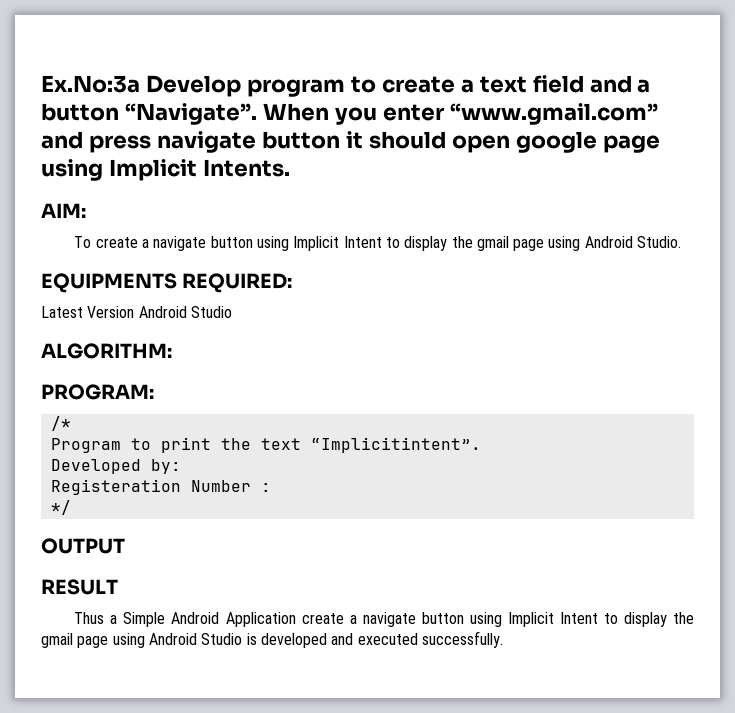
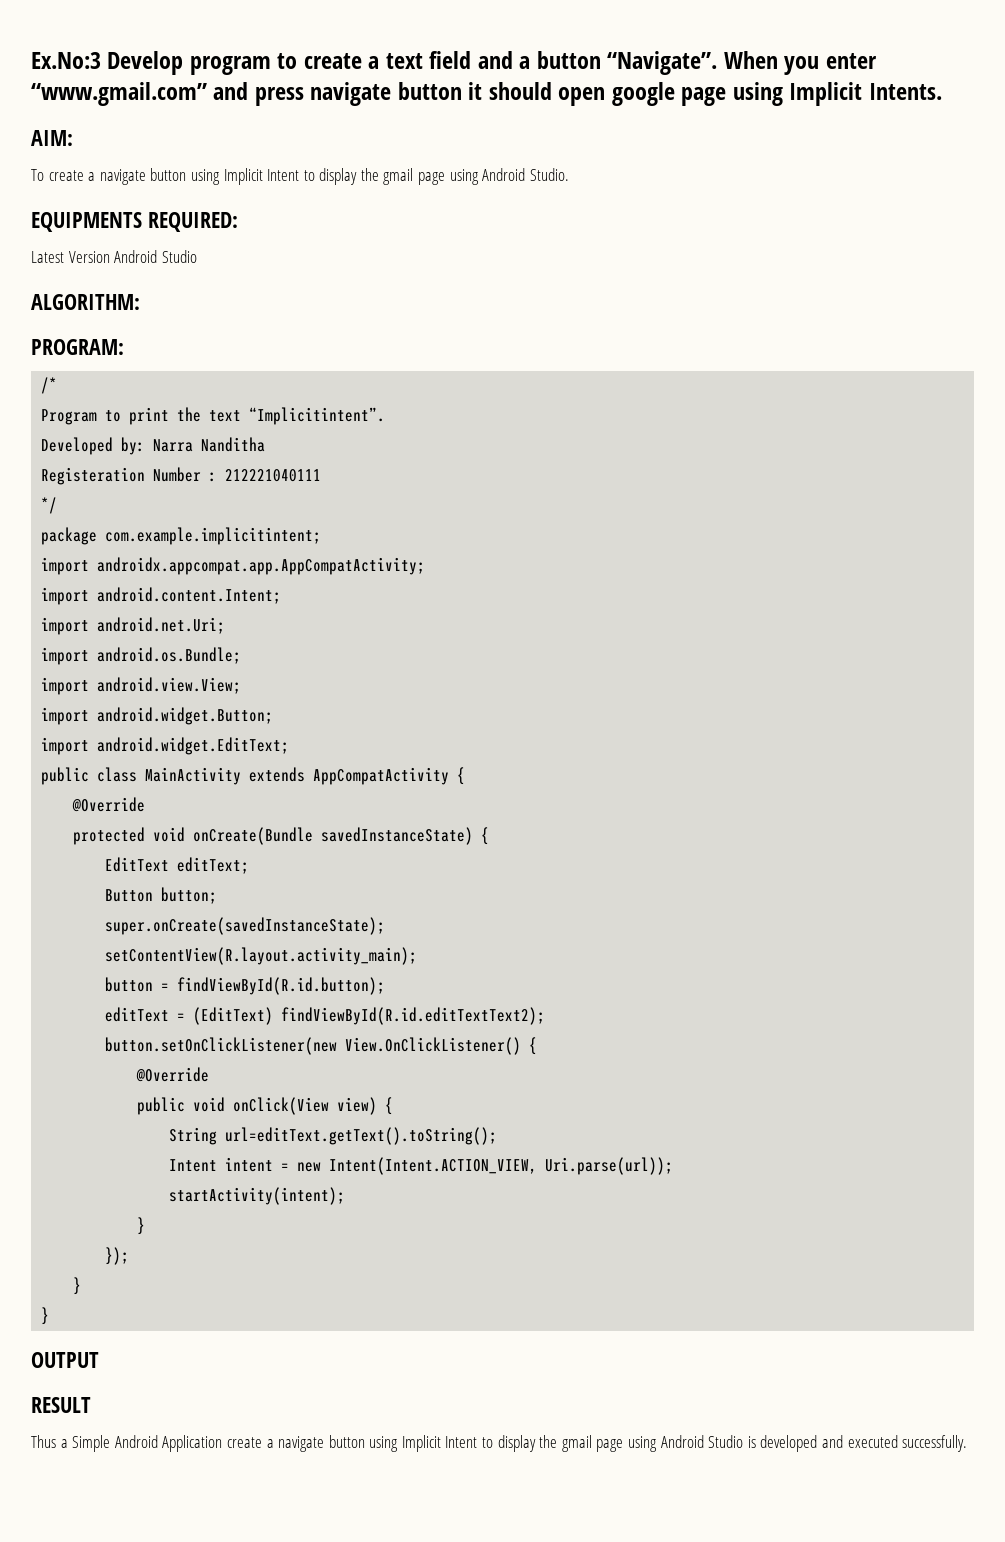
[41,75,140,93] Ex.No:3a -> [31,52,101,69] Ex.No:3
(181, 466) none -> [153,437,266,452] Narra Nanditha
(271, 487) none -> [225,469,322,482] 212221040111
(71, 507) none -> [41,527,322,545] [41,557,426,575] [41,587,282,605] [41,617,226,635] [41,647,242,665] [41,677,242,695] [41,707,274,725] [41,737,290,755] [41,767,466,785] [72,797,146,812] [73,827,490,845] [105,857,250,874] [105,887,218,904] [105,917,386,935] [105,947,418,965] [105,977,386,995] [105,1007,546,1025] [105,1037,538,1055] [136,1067,210,1082] [137,1097,394,1115] [169,1127,498,1145] [169,1157,674,1175] [169,1187,346,1205] [137,1217,146,1235] [105,1247,130,1265] [73,1277,82,1295] [41,1307,50,1325] // package com.example.implicitintent; // import androidx.appcompat.app.AppCompatActivity; // import android.content.Intent; // import android.net.Uri; // import android.os.Bundle; // import android.view.View; // import android.widget.Button; // import android.widget.EditText; // public class MainActivity extends AppCompatActivity { // @Override // protected void onCreate(Bundle savedInstanceState) { // EditText editText; // Button button; // super.onCreate(savedInstanceState); // setContentView(R.layout.activity_main); // button = findViewById(R.id.button); // editText = (EditText) findViewById(R.id.editTextText2); // button.setOnClickListener(new View.OnClickListener() { // @Override // public void onClick(View view) { // String url=editText.getText().toString(); // Intent intent = new Intent(Intent.ACTION_VIEW, Uri.parse(url)); // startActivity(intent); // } // }); // } // }

